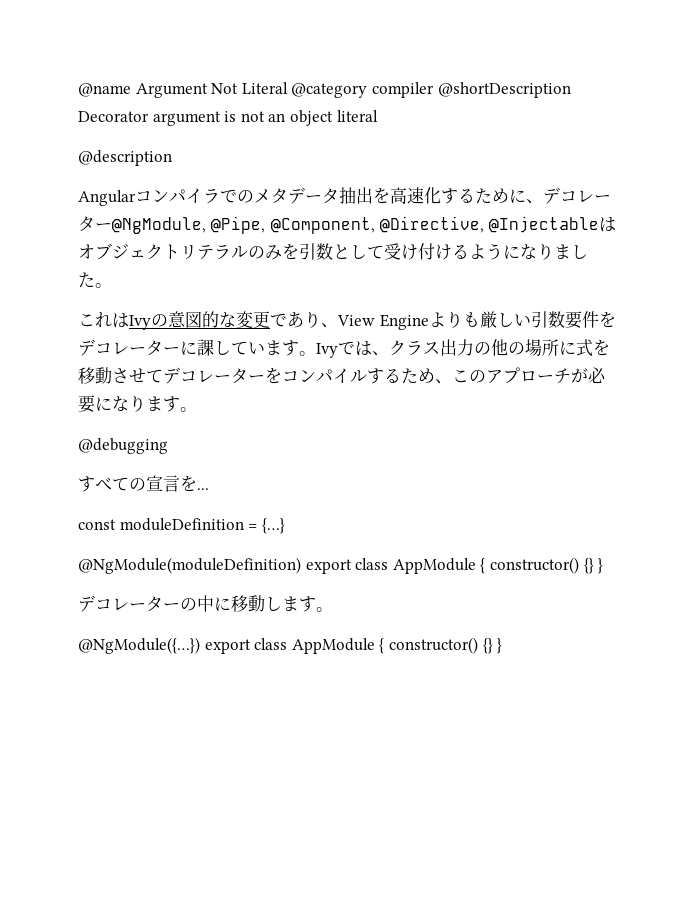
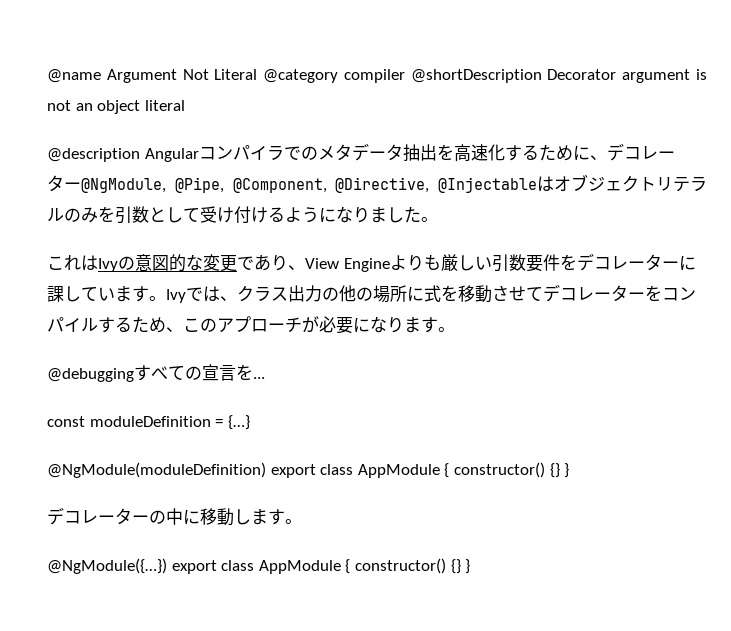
(172, 158) // -> (140, 155) none
(168, 446) // -> (134, 375) none

